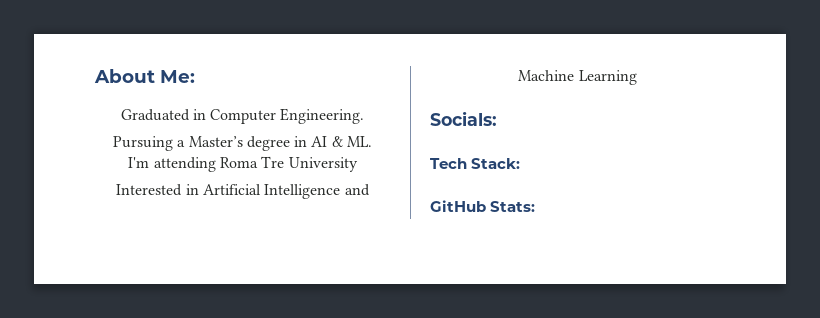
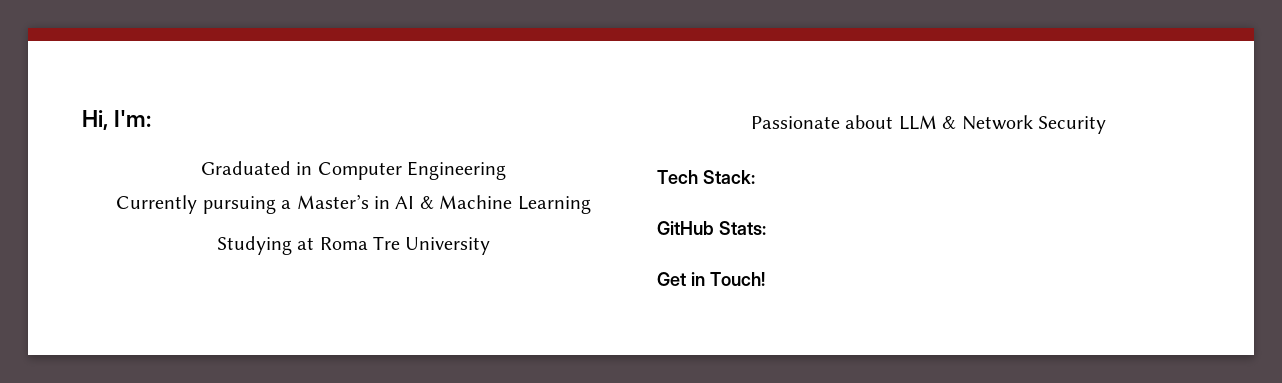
[94,69,195,83] About Me: -> [82,110,152,130] Hi, I'm:
[280,108,365,124] [112,136,173,151] Engineering. // Pursuing -> [407,161,507,180] [116,195,276,214] Engineering // Currently pursuing
[246,136,290,151] degree -> (369, 201) none
[347,136,373,147] [128,157,216,172] ML. // I'm attending -> [439,195,591,214] [216,236,315,255] Machine Learning // Studying at
[116,184,370,199] [518,70,637,85] [430,111,497,126] Interested in Artificial Intelligence and Machine Learning // Socials: -> [751,115,1106,134] Passionate about LLM & Network Security
(536, 206) none -> [657,272,765,286] // Get in Touch!

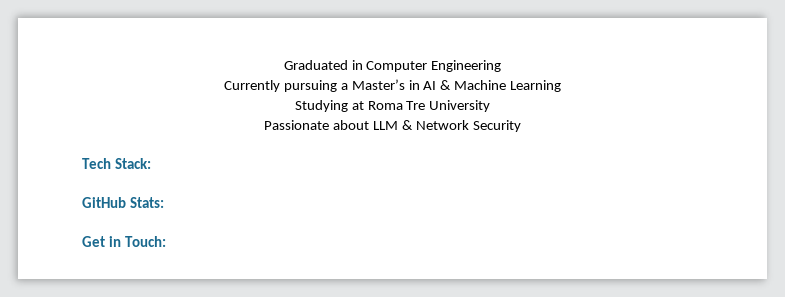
[82,110,152,130] Hi, I'm: // -> (283, 65) none
[709,272,765,286] Touch! -> [124,236,166,247] Touch:

